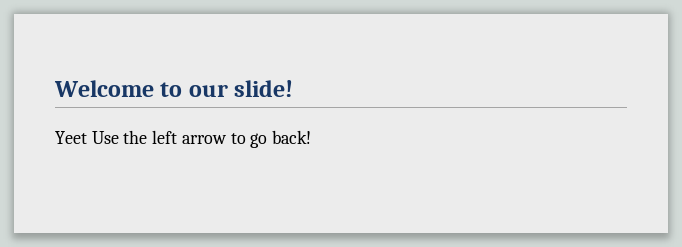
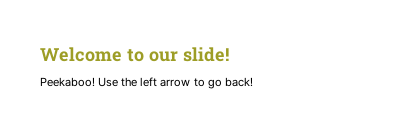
[55,131,87,144] Yeet -> [40,77,95,87] Peekaboo!

